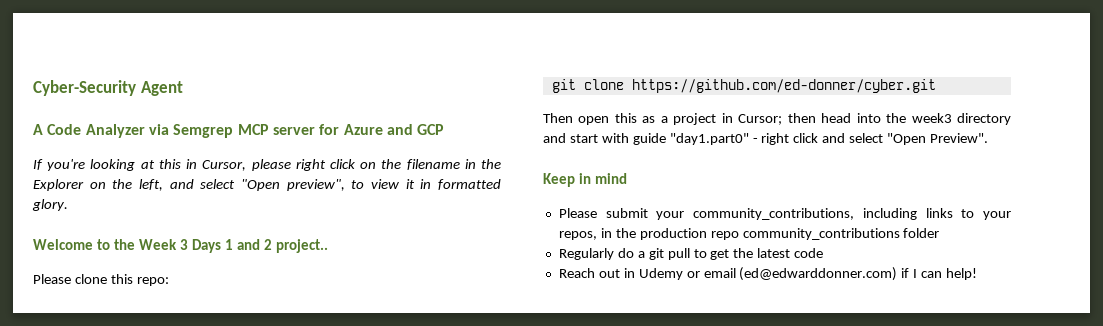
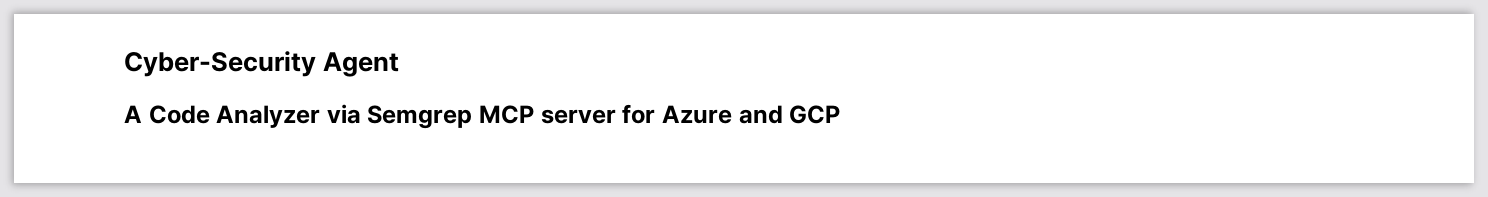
[33,159,502,171] [33,179,502,191] [32,199,68,211] [33,239,329,253] [33,274,169,286] [551,79,936,93] [543,113,1011,125] [543,133,989,145] [543,173,627,187] [558,208,1012,220] [558,228,940,240] [558,248,824,260] [558,267,978,281] // If you're looking at this in Cursor, please right click on the filename in the Explorer on the left, and select "Open preview", to view it in formatted glory. // Welcome to the Week 3 Days 1 and 2 project.. // Please clone this repo: // git clone https://github.com/ed-donner/cyber.git // Then open this as a project in Cursor; then head into the week3 directory and start with guide "day1.part0" - right click and select "Open Preview". // Keep in mind // Please submit your community_contributions, including links to your repos, in the production repo community_contributions folder // Regularly do a git pull to get the latest code // Reach out in Udemy or email (ed@edwarddonner.com) if I can help! -> (841, 114) none

